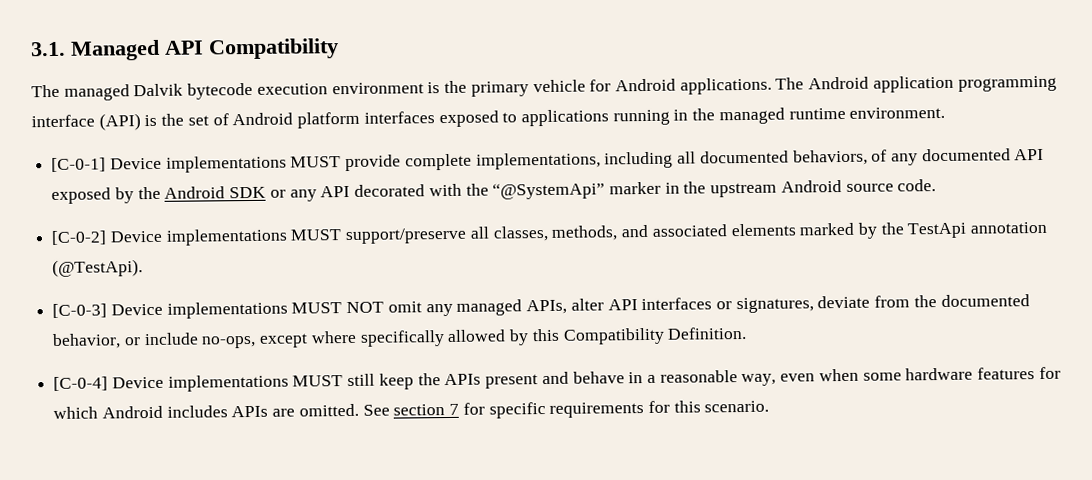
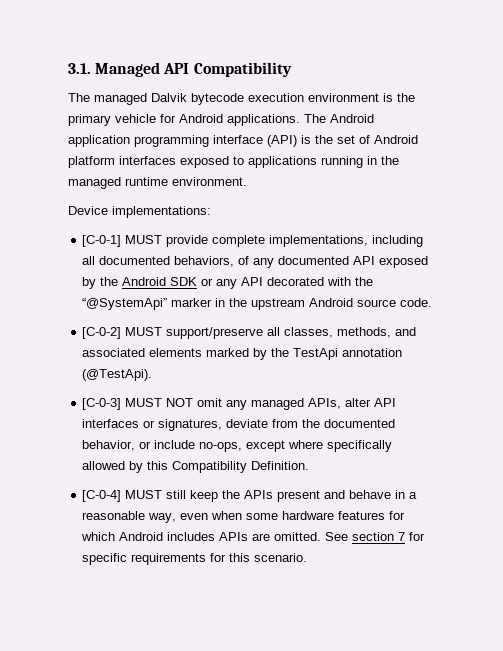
(946, 112) none -> [68,206,211,218] // Device implementations:
[109,155,287,173] Device implementations -> (122, 241) none
[109,228,288,246] Device implementations -> (122, 333) none
[110,301,288,319] Device implementations -> (122, 404) none
[111,374,289,392] Device implementations -> (122, 496) none

